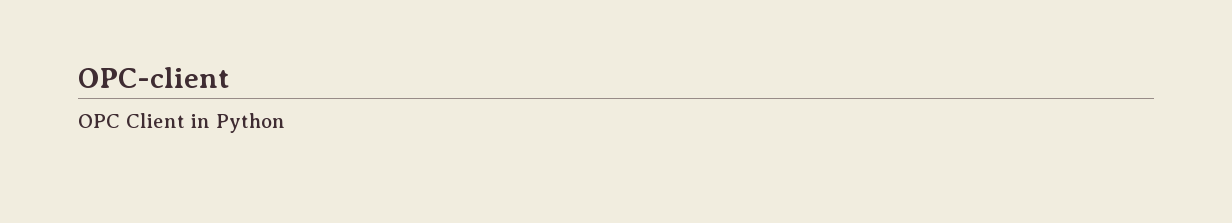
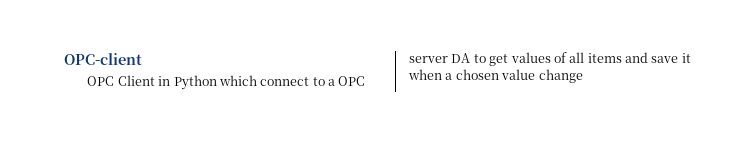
(285, 123) none -> [218,75,366,86] [409,52,691,66] [408,69,583,83] which connect to a OPC server DA to get values of all items and save it when a chosen value change

